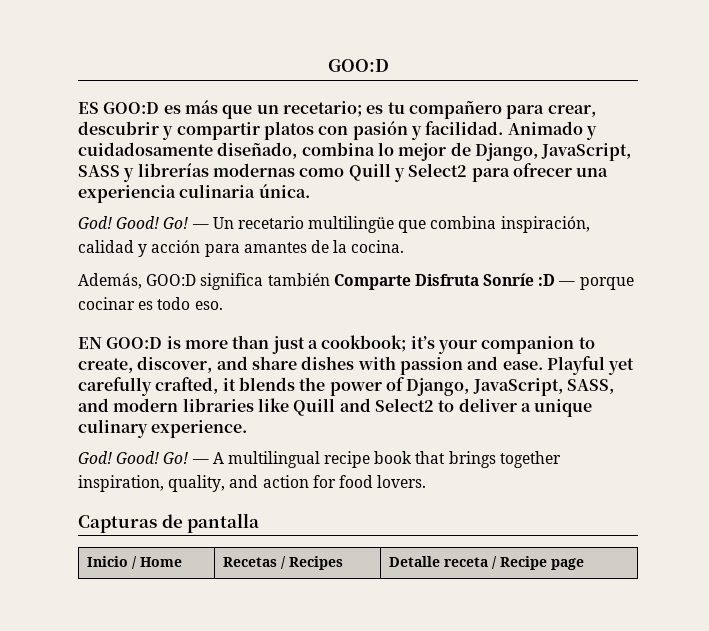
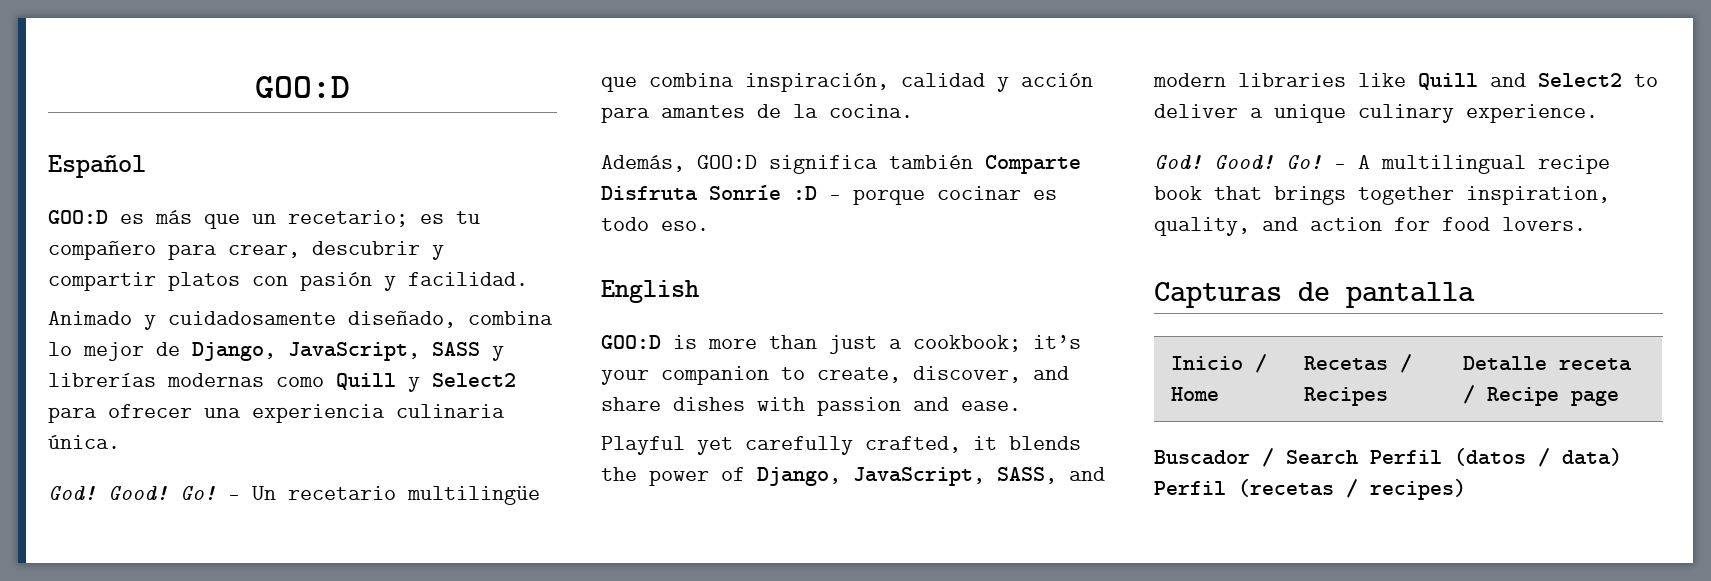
[78,102,99,114] ES -> [48,155,146,178] Español //
(504, 128) none -> (528, 279) //
[78,337,102,349] EN -> [601,280,700,303] English //
(543, 365) none -> (1021, 406) //
(584, 564) none -> [1154,448,1622,467] [1154,479,1466,500] // Buscador / Search Perfil (datos / data) Perfil (recetas / recipes)

